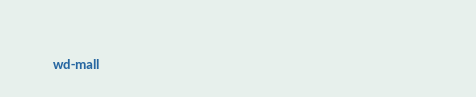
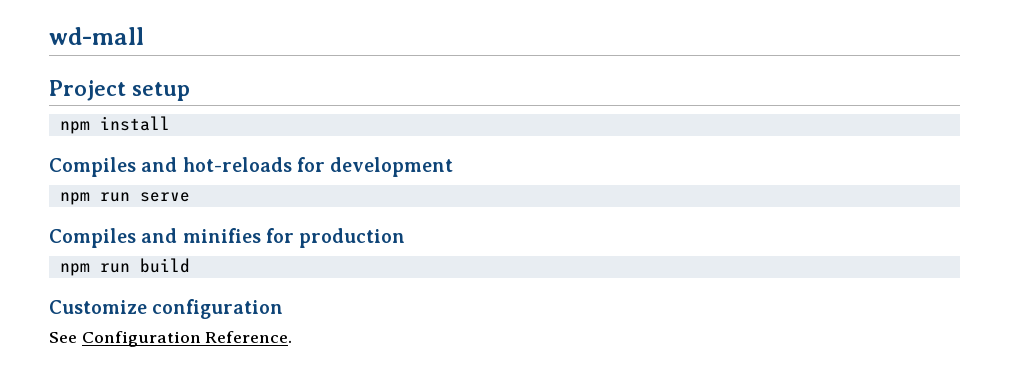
(99, 64) none -> [49,80,190,101] [59,116,170,134] [49,157,454,177] [59,192,190,205] [49,228,406,248] [59,258,190,276] [49,299,284,319] [49,331,293,347] // Project setup // npm install // Compiles and hot-reloads for development // npm run serve // Compiles and minifies for production // npm run build // Customize configuration // See Configuration Reference.

